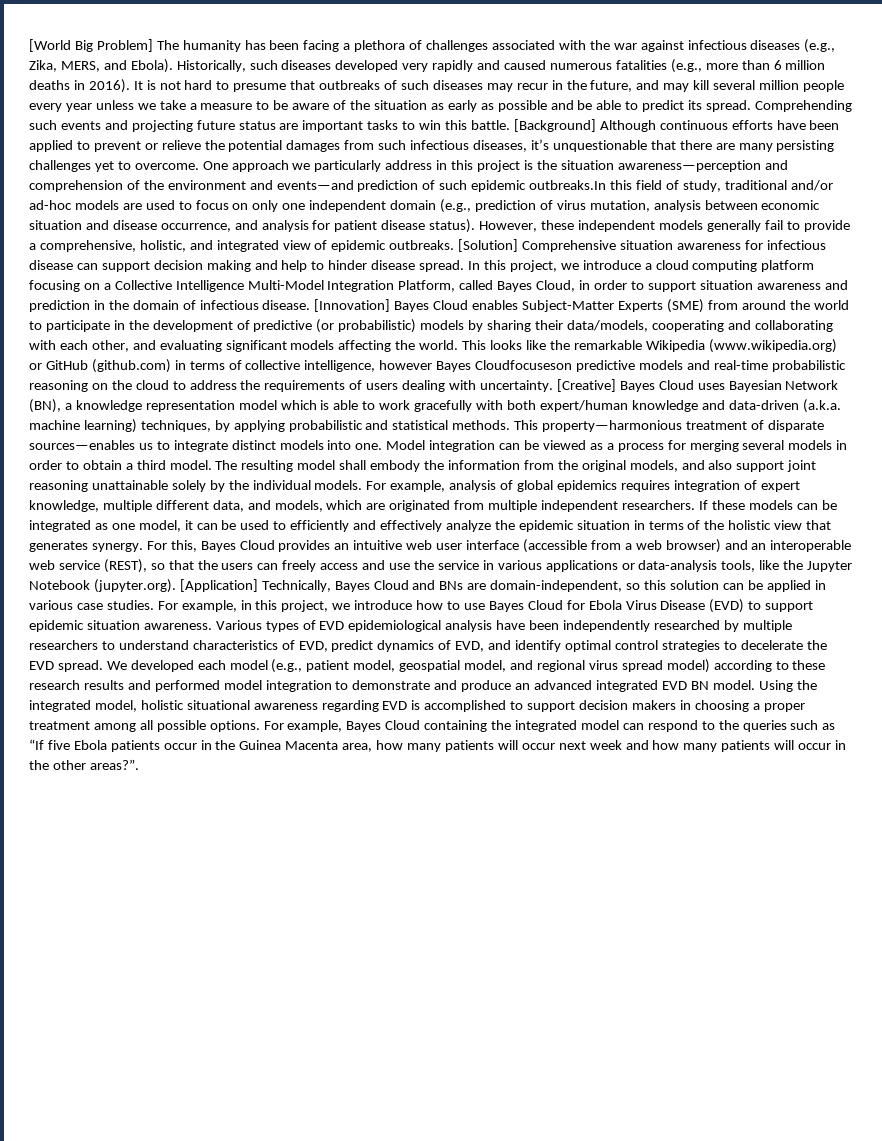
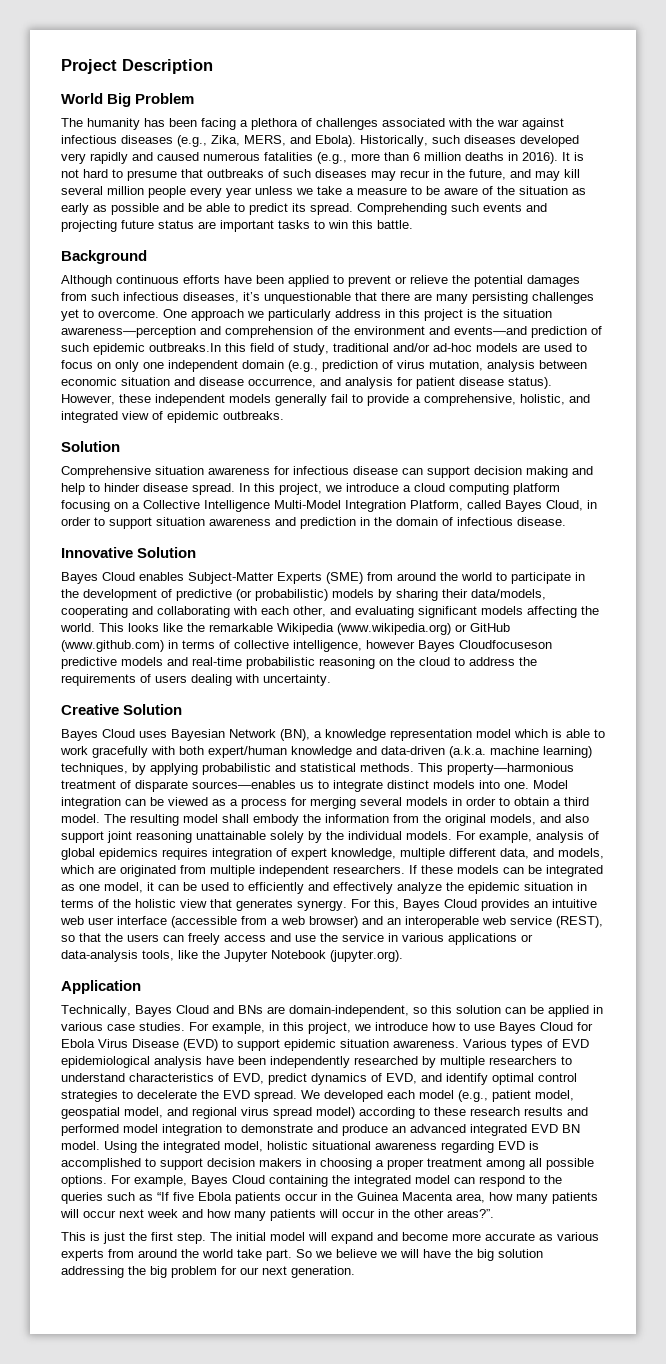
[29,39,153,52] [World Big Problem] -> [61,59,213,74] [61,93,195,107] Project Description // World Big Problem //
[513,119,596,132] [Background] -> [61,250,147,264] // Background //
[458,239,519,252] [Solution] -> [61,441,120,452] // Solution //
[314,299,391,312] [Innovation] -> [61,547,197,558] // Innovative Solution //
[91,359,171,373] (github.com) -> [61,640,164,652] (www.github.com)
[556,379,616,392] [Creative] -> [61,704,183,715] // Creative Solution //
[179,579,258,592] [Application] -> [61,980,141,994] // Application //
(139, 764) none -> [61,1232,599,1244] [61,1249,543,1261] [61,1266,355,1278] // This is just the first step. The initial model will expand and become more accurate as various experts from around the world take part. So we believe we will have the big solution addressing the big problem for our next generation.

